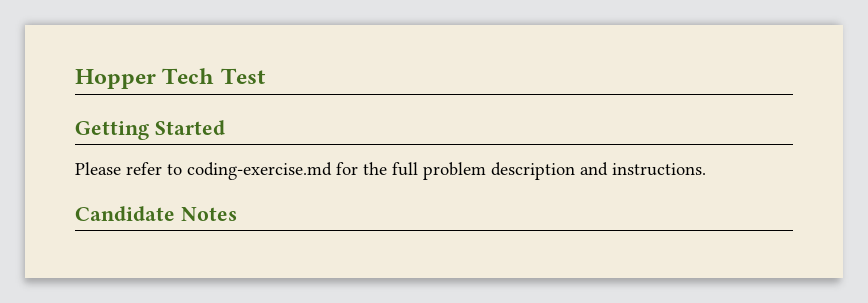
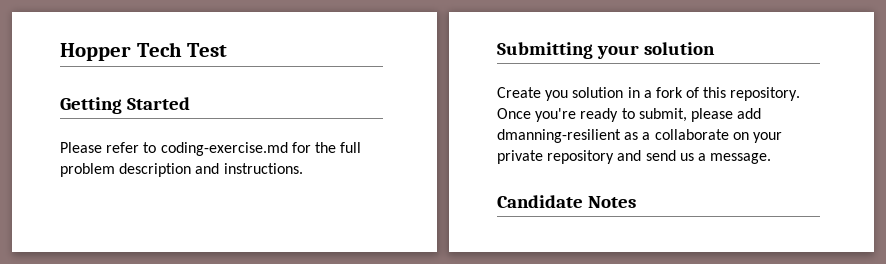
(706, 169) none -> [497,42,715,59] [497,87,801,101] [497,108,762,122] [497,129,782,143] [497,150,772,164] // Submitting your solution // Create you solution in a fork of this repository. Once you're ready to submit, please add dmanning-resilient as a collaborate on your private repository and send us a message.

